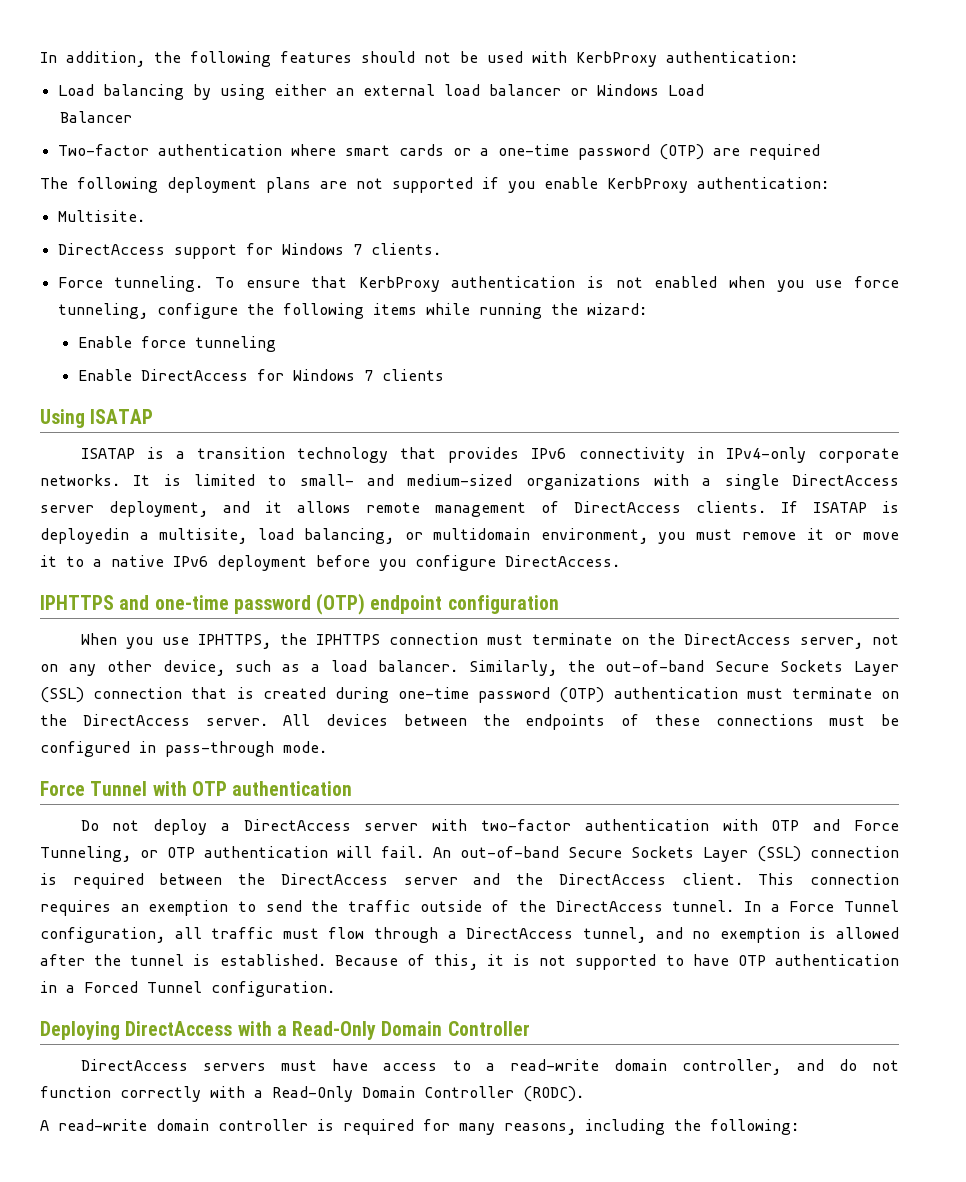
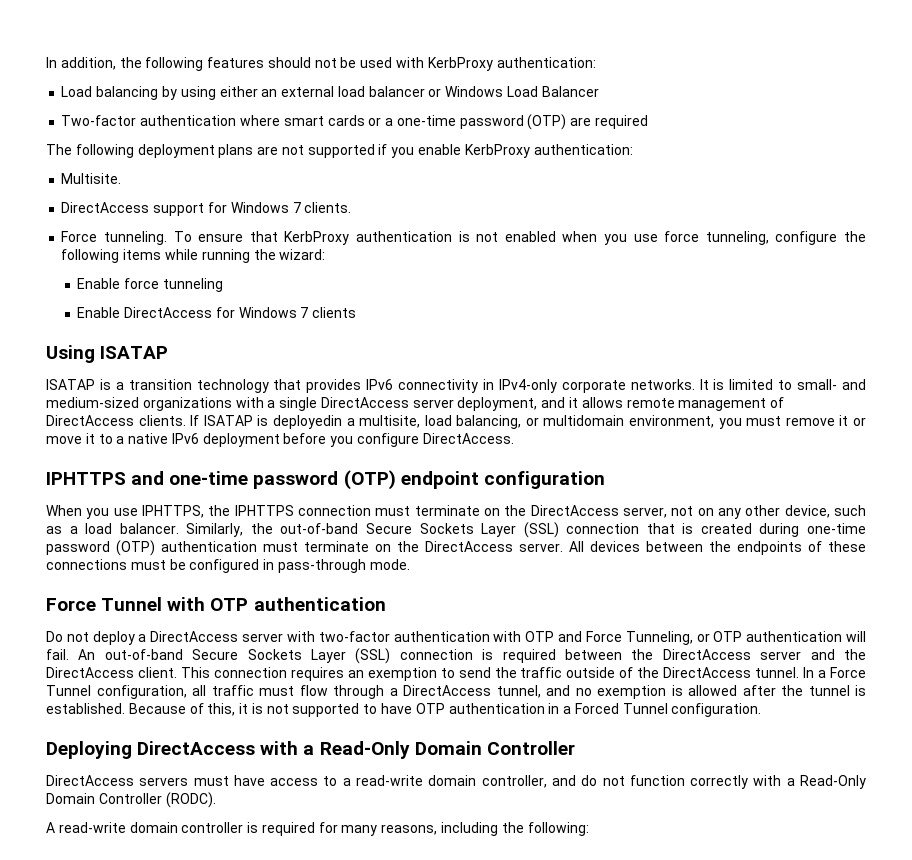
(704, 90) // -> (538, 91) none

